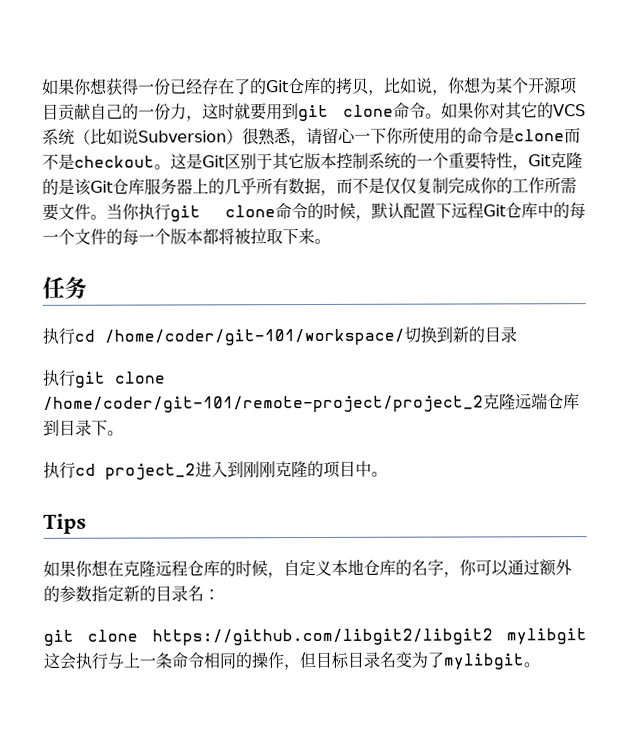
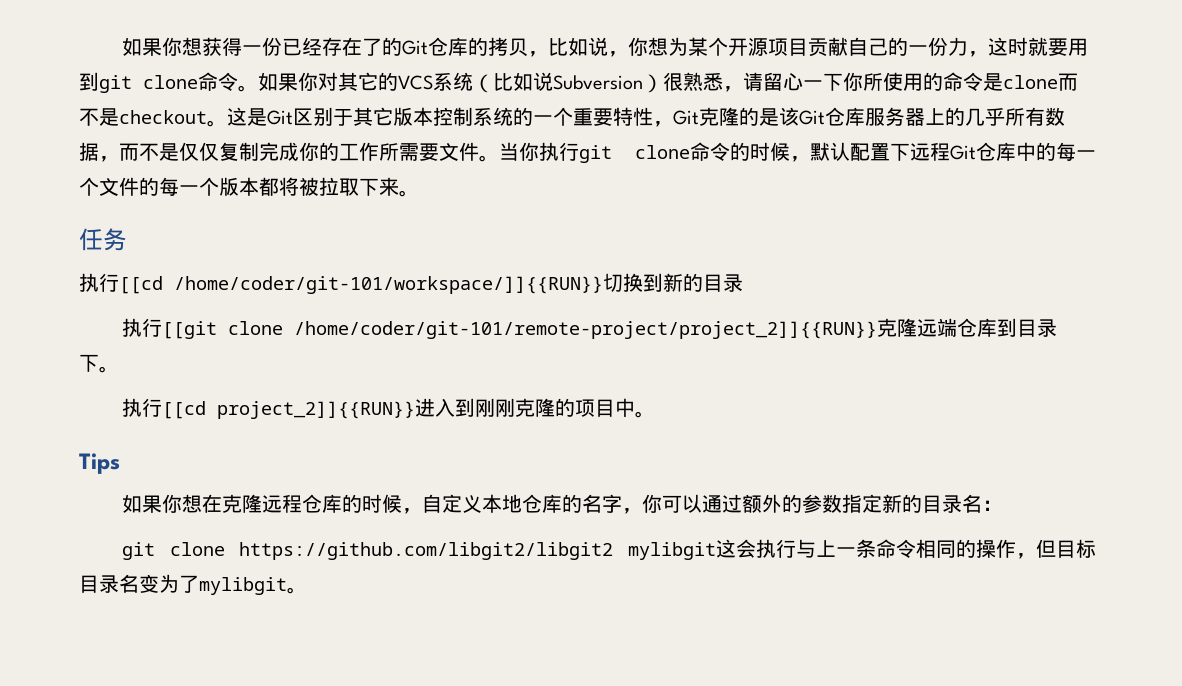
[74,328,405,346] cd /home/coder/git-101/workspace/ -> [119,276,603,294] [[cd /home/coder/git-101/workspace/]]{{RUN}}
[75,371,166,388] [43,395,484,413] git clone /home/coder/git-101/remote-project/project_2 -> [162,321,878,339] [[git clone /home/coder/git-101/remote-project/project_2]]{{RUN}}
[75,463,196,480] cd project_2 -> [162,401,416,419] [[cd project_2]]{{RUN}}

